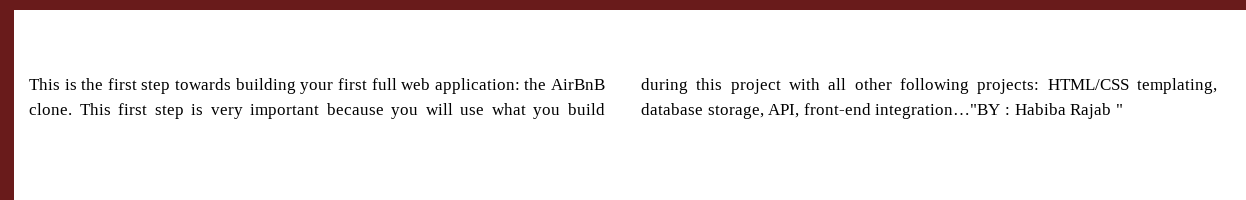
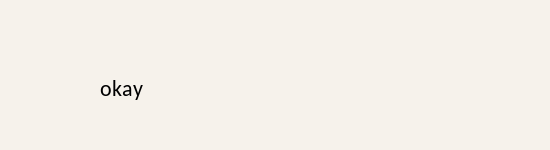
[29,78,605,94] [29,103,606,119] [641,78,1217,94] [641,103,1123,119] This is the first step towards building your first full web application: the AirBnB clone. This first step is very important because you will use what you build during this project with all other following projects: HTML/CSS templating, database storage, API, front-end integration…"BY : Habiba Rajab " -> [100,80,143,100] okay

